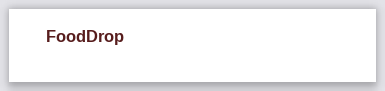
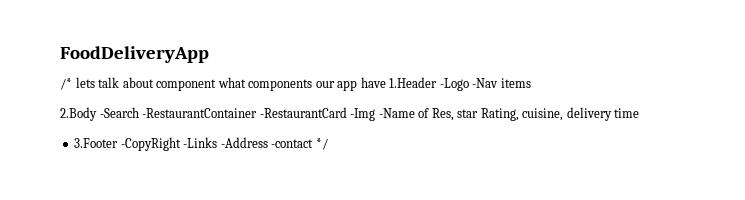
[46,30,124,45] FoodDrop -> [60,46,209,63] [60,77,531,91] [60,107,640,121] [74,137,328,151] FoodDeliveryApp // /* lets talk about component what components our app have 1.Header -Logo -Nav items // 2.Body -Search -RestaurantContainer -RestaurantCard -Img -Name of Res, star Rating, cuisine, delivery time // 3.Footer -CopyRight -Links -Address -contact */

